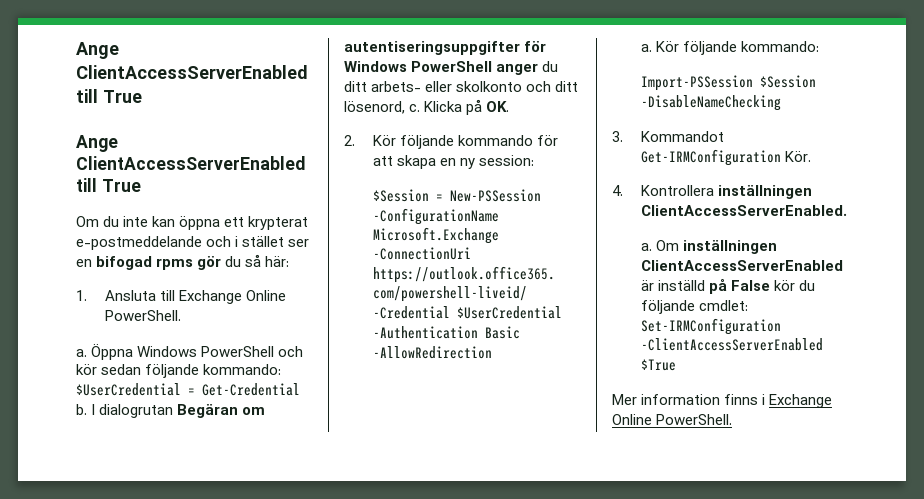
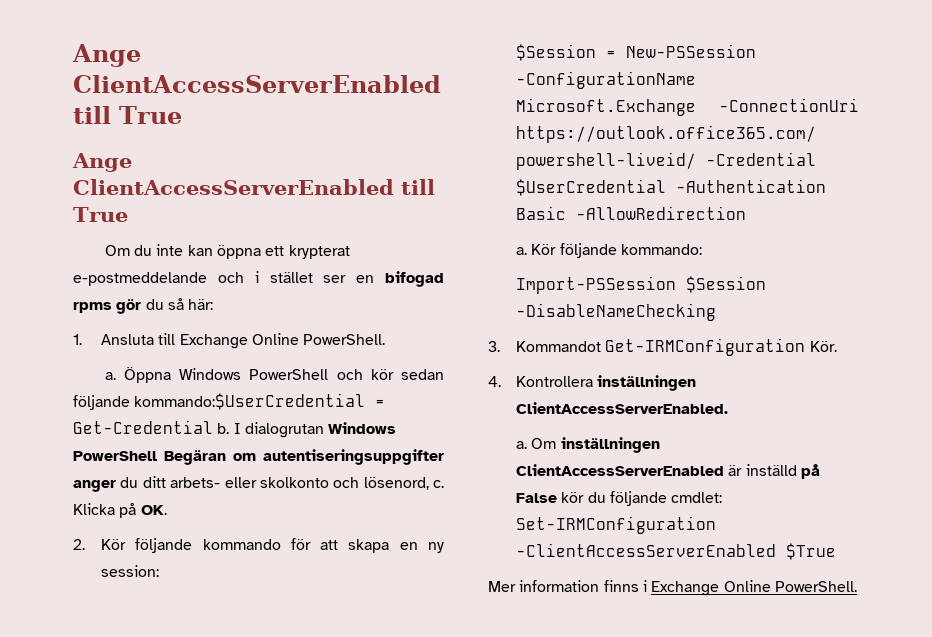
[203,364,282,375] [76,383,181,396] kommando: $UserCredential -> [134,393,366,410] kommando:$UserCredential
(174, 411) none -> [328,422,397,434] [73,451,157,461] Windows PowerShell
[524,41,547,52] [344,61,493,72] för Windows PowerShell -> (444, 457) none
[555,81,579,92] ditt -> (360, 482) none

